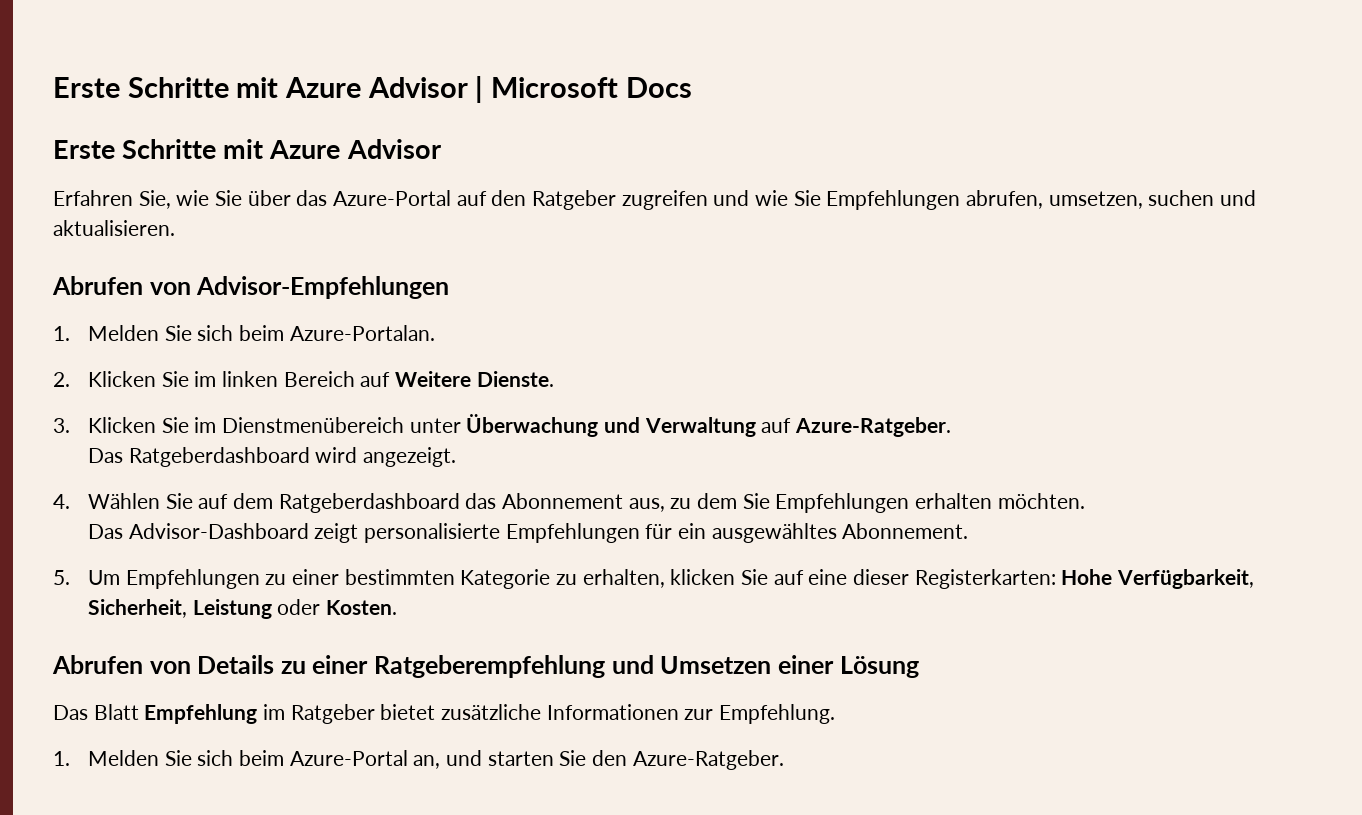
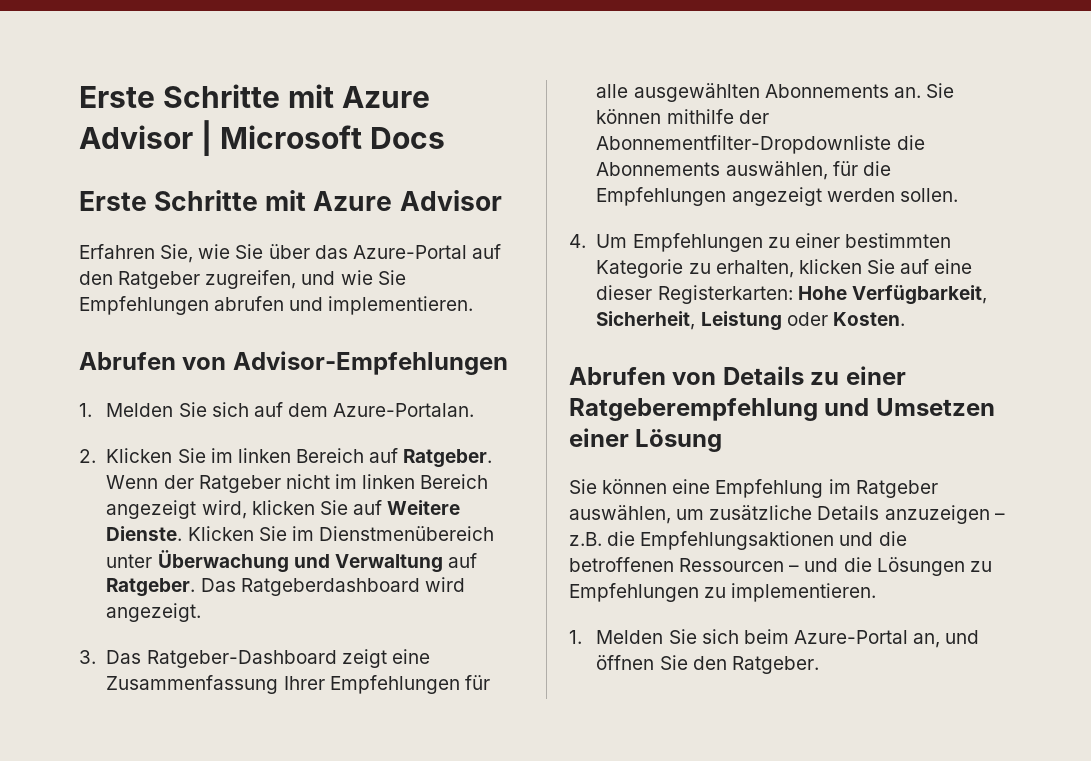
[621,190,708,210] zugreifen -> [205,270,297,289] zugreifen,
[966,190,1257,209] [53,220,175,236] abrufen, umsetzen, suchen und aktualisieren. -> [214,296,474,315] abrufen und implementieren.
[239,325,285,341] beim -> [253,402,328,417] auf dem
(391, 379) none -> [403,449,493,468] [106,474,489,493] [106,500,382,519] Ratgeber. Wenn der Ratgeber nicht im linken Bereich angezeigt wird, klicken Sie auf
[53,418,70,433] // 3. -> (183, 533) none
[795,417,952,437] Azure-Ratgeber. // -> [106,578,196,597] Ratgeber.
[53,493,1085,513] [88,523,969,543] [53,570,70,585] 4. Wählen Sie auf dem Ratgeberdashboard das Abonnement aus, zu dem Sie Empfehlungen erhalten möchten. // Das Advisor-Dashboard zeigt personalisierte Empfehlungen für ein ausgewähltes Abonnement. // 5. -> [79,649,430,668] [106,675,490,694] [596,83,954,102] [596,109,769,124] [596,135,925,154] [596,161,891,180] [596,187,958,206] [569,234,586,248] 3. Das Ratgeber-Dashboard zeigt eine Zusammenfassung Ihrer Empfehlungen für alle ausgewählten Abonnements an. Sie können mithilfe der Abonnementfilter-Dropdownliste die Abonnements auswählen, für die Empfehlungen angezeigt werden sollen. // 4.
[53,704,836,724] Das Blatt Empfehlung im Ratgeber bietet zusätzliche Informationen zur Empfehlung. -> [569,479,938,498] [569,505,1005,524] [569,531,907,550] [569,557,992,576] [569,583,877,602] Sie können eine Empfehlung im Ratgeber auswählen, um zusätzliche Details anzuzeigen – z.B. die Empfehlungsaktionen und die betroffenen Ressourcen – und die Lösungen zu Empfehlungen zu implementieren.
[487,751,554,766] starten -> [596,655,655,670] öffnen
[632,750,784,770] Azure-Ratgeber. -> [731,656,819,674] Ratgeber.

